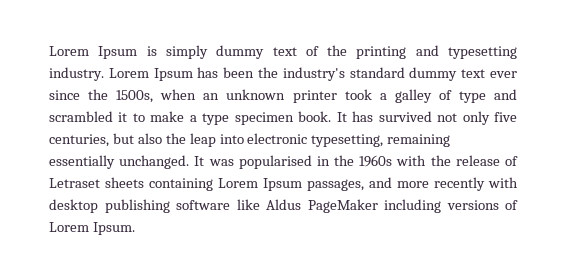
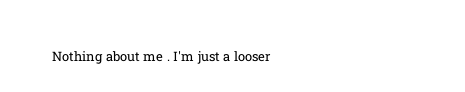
[49,45,517,59] [49,67,518,81] [49,89,517,103] [49,111,517,125] [49,133,451,147] [49,155,518,169] [49,177,518,191] [49,199,518,213] [49,222,135,235] Lorem Ipsum is simply dummy text of the printing and typesetting industry. Lorem Ipsum has been the industry's standard dummy text ever since the 1500s, when an unknown printer took a galley of type and scrambled it to make a type specimen book. It has survived not only five centuries, but also the leap into electronic typesetting, remaining essentially unchanged. It was popularised in the 1960s with the release of Letraset sheets containing Lorem Ipsum passages, and more recently with desktop publishing software like Aldus PageMaker including versions of Lorem Ipsum. -> [52,51,271,64] Nothing about me . I'm just a looser

